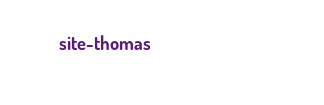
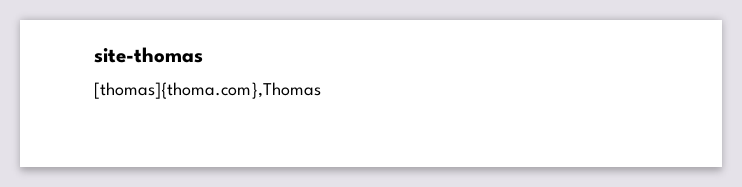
(151, 42) none -> [94,82,321,99] // [thomas]{thoma.com},Thomas

